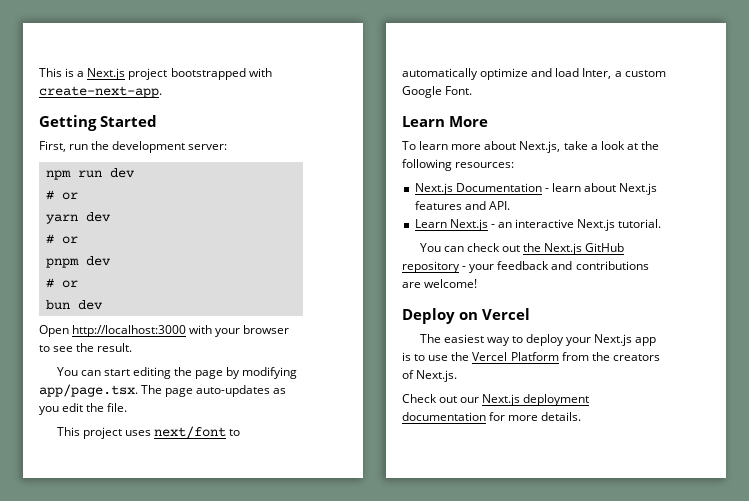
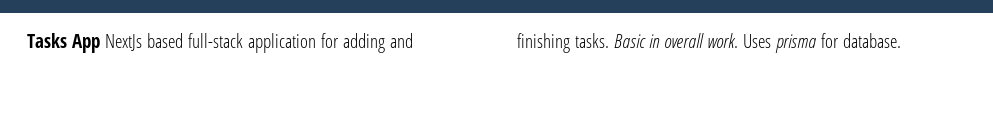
[39,68,272,80] [39,86,162,98] [39,115,157,131] [39,141,228,153] [45,168,135,180] [45,190,78,200] [45,212,111,224] [45,234,78,244] [45,256,111,268] [45,278,78,288] [45,300,103,310] [39,325,290,337] [39,343,133,352] [56,367,298,379] [39,384,287,397] [39,403,128,415] [56,426,240,439] [402,68,666,80] [402,86,473,98] [402,116,488,127] [402,141,659,153] [402,159,515,171] [414,183,658,195] [414,201,510,210] [414,219,662,231] [419,243,625,255] [402,261,649,273] [402,279,478,288] [402,308,530,324] [419,334,657,346] [402,352,660,361] [402,370,458,382] [402,394,590,406] [402,412,582,421] This is a Next.js project bootstrapped with create-next-app. // Getting Started // First, run the development server: // npm run dev // # or // yarn dev // # or // pnpm dev // # or // bun dev // Open http://localhost:3000 with your browser to see the result. // You can start editing the page by modifying app/page.tsx. The page auto-updates as you edit the file. // This project uses next/font to automatically optimize and load Inter, a custom Google Font. // Learn More // To learn more about Next.js, take a look at the following resources: // Next.js Documentation - learn about Next.js features and API. // Learn Next.js - an interactive Next.js tutorial. // You can check out the Next.js GitHub repository - your feedback and contributions are welcome! // Deploy on Vercel // The easiest way to deploy your Next.js app is to use the Vercel Platform from the creators of Next.js. // Check out our Next.js deployment documentation for more details. -> [27,33,901,53] Tasks App NextJs based full-stack application for adding and finishing tasks. Basic in overall work. Uses prisma for database.

